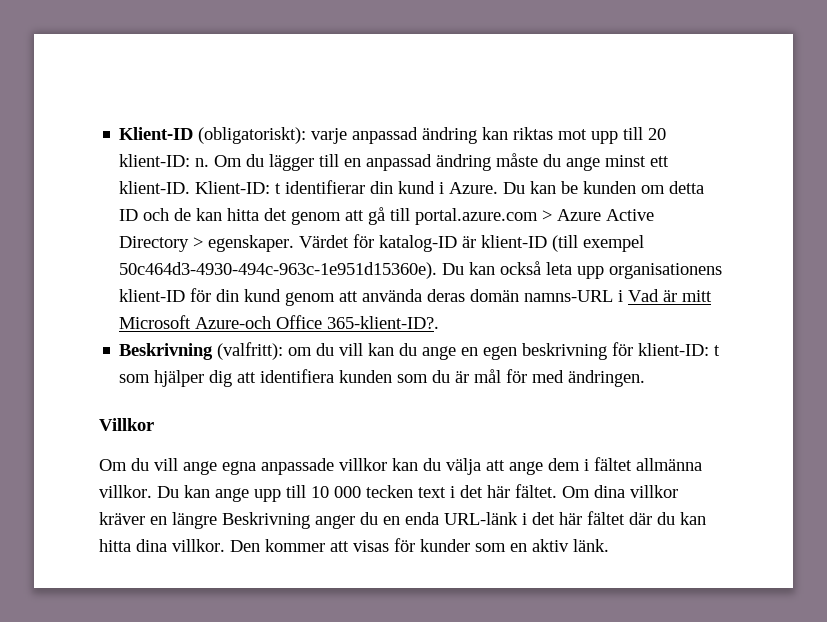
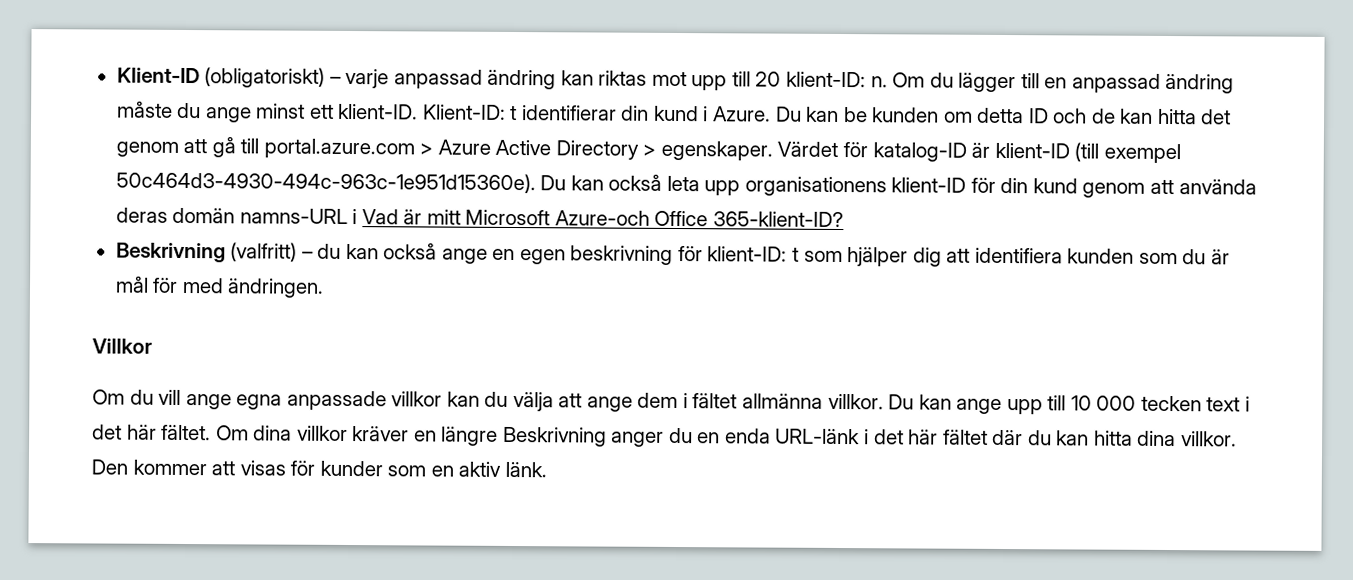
[198,127,307,144] (obligatoriskt): -> [204,67,342,88] (obligatoriskt) –
[327,316,440,329] [119,342,418,360] 365-klient-ID?. // Beskrivning (valfritt): om du vill kan du -> [712,211,844,228] [115,242,438,263] 365-klient-ID? // Beskrivning (valfritt) – du kan också

